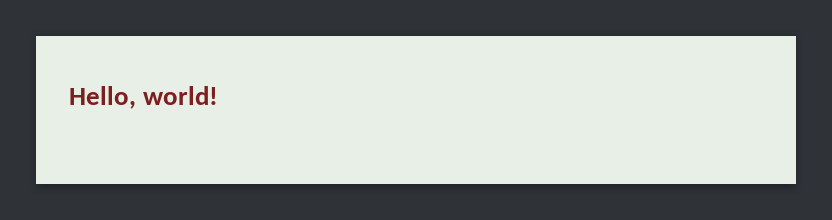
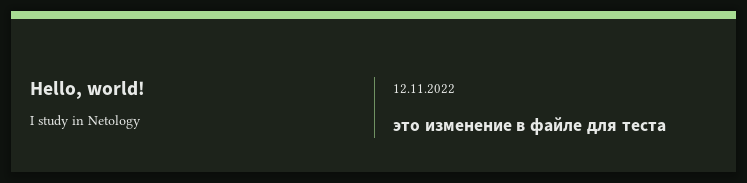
(219, 95) none -> [30,115,141,129] [393,84,455,94] [393,117,666,135] // I study in Netology // 12.11.2022 // это изменение в файле для теста

